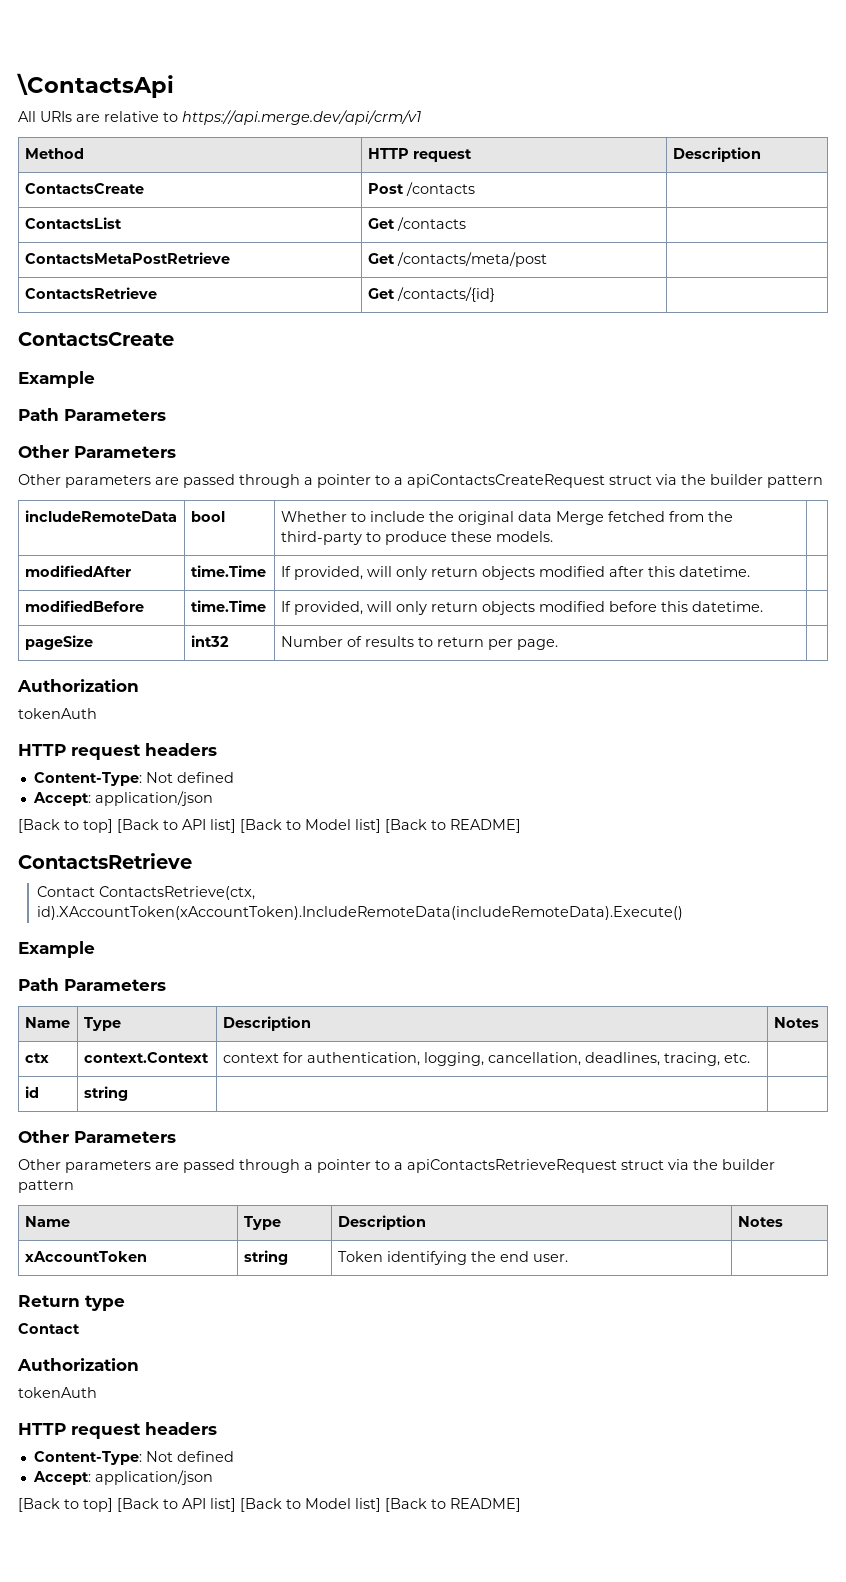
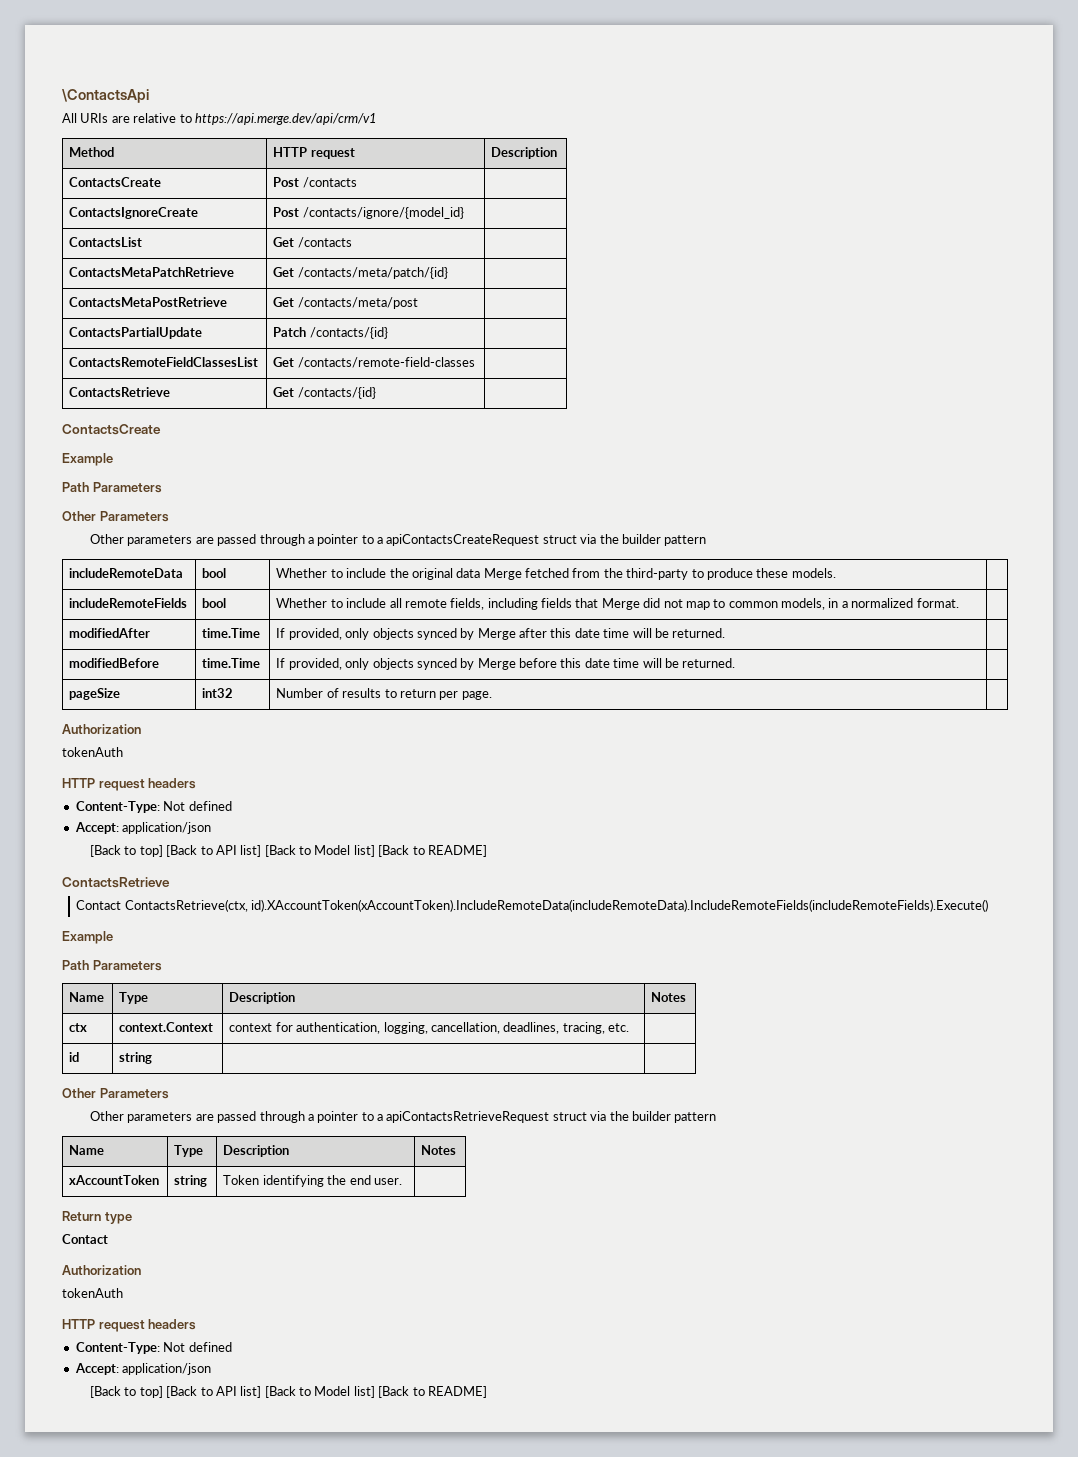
(475, 189) none -> [69,207,199,219] [273,207,464,219] // ContactsIgnoreCreate | Post /contacts/ignore/{model_id} |
(466, 224) none -> [69,267,235,277] [273,267,448,279] // ContactsMetaPatchRetrieve | Get /contacts/meta/patch/{id} |
(547, 259) none -> [69,327,203,339] [273,327,388,339] [69,357,259,367] [273,357,475,368] // ContactsPartialUpdate | Patch /contacts/{id} | // ContactsRemoteFieldClassesList | Get /contacts/remote-field-classes |
[24,565,131,577] [190,565,266,577] [280,566,750,580] [24,600,144,612] [190,600,266,612] [280,601,763,615] modifiedAfter | time.Time | If provided, will only return objects modified after this datetime. | // modifiedBefore | time.Time | If provided, will only return objects modified before this datetime. -> [69,598,188,608] [202,598,227,608] [276,598,959,610] [69,628,151,638] [202,628,261,638] [276,628,726,640] [69,658,160,668] [202,658,261,668] [276,658,736,670] includeRemoteFields | bool | Whether to include all remote fields, including fields that Merge did not map to common models, in a normalized format. | // modifiedAfter | time.Time | If provided, only objects synced by Merge after this date time will be returned. | // modifiedBefore | time.Time | If provided, only objects synced by Merge before this date time will be returned.
[36,906,683,920] id).XAccountToken(xAccountToken).IncludeRemoteData(includeRemoteData).Execute() -> [251,899,989,912] id).XAccountToken(xAccountToken).IncludeRemoteData(includeRemoteData).IncludeRemoteFields(includeRemoteFields).Execute()

